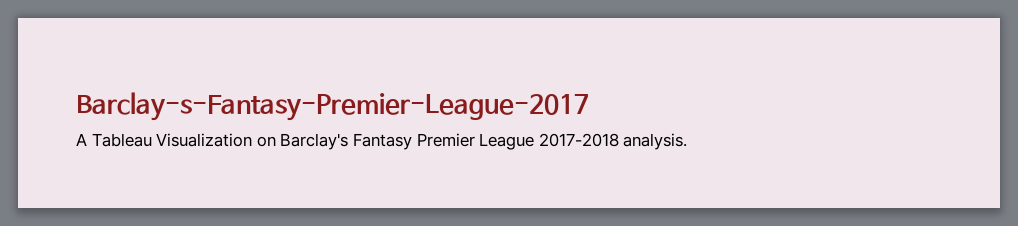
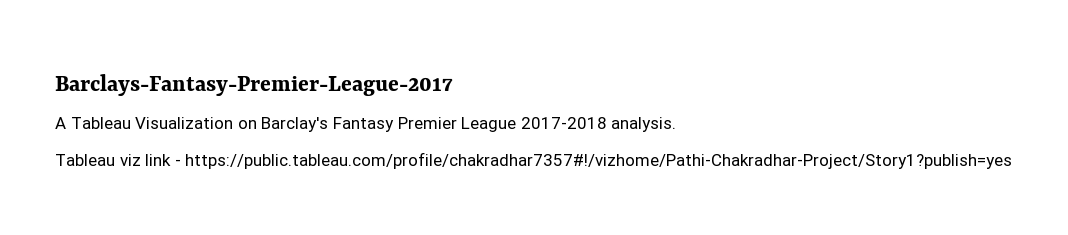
[76,92,589,121] Barclay-s-Fantasy-Premier-League-2017 -> [55,74,453,96] Barclays-Fantasy-Premier-League-2017
(688, 141) none -> [55,152,1013,169] // Tableau viz link - https://public.tableau.com/profile/chakradhar7357#!/vizhome/Pathi-Chakradhar-Project/Story1?publish=yes

